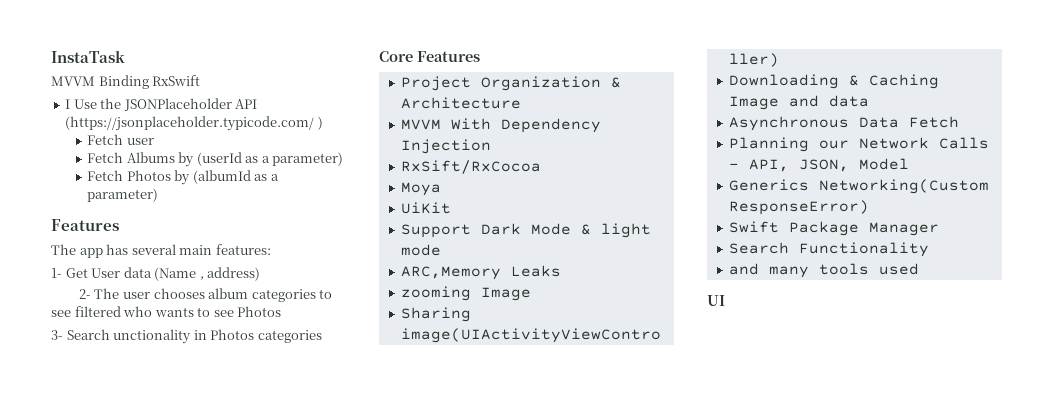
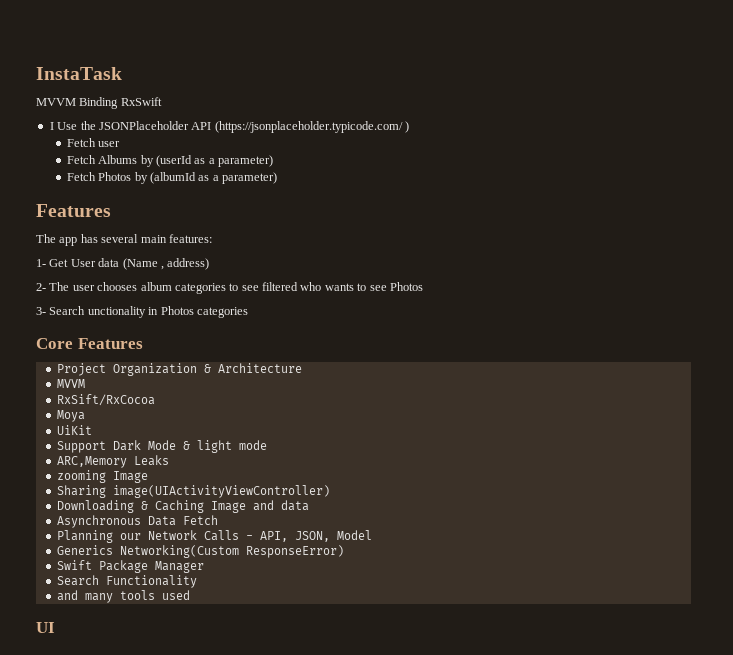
[451,118,602,133] [401,139,492,154] With Dependency Injection -> (86, 383) none

